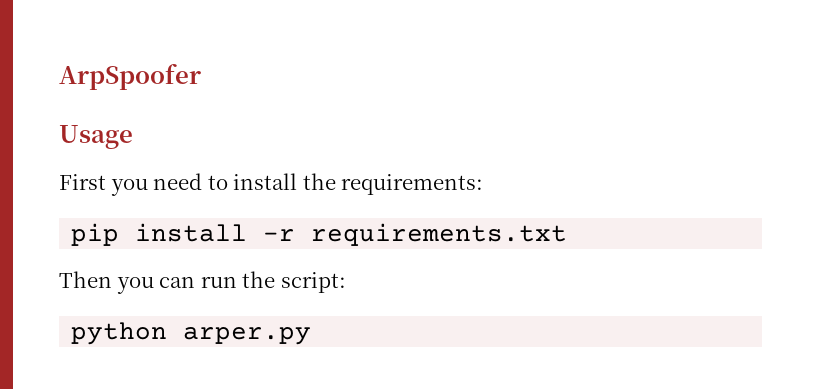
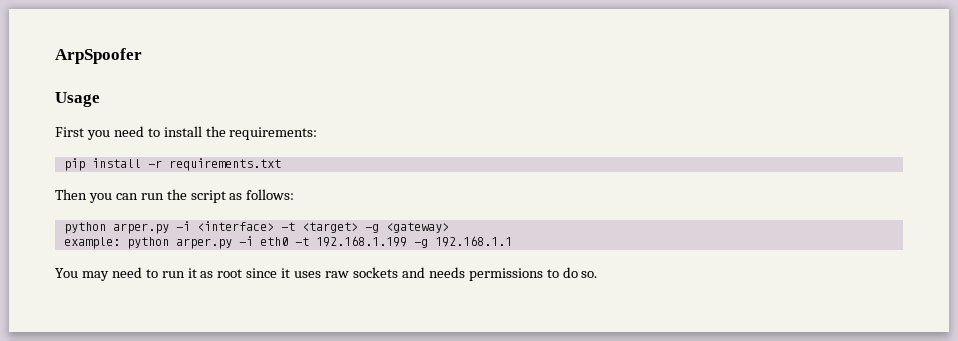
[280,272,346,293] [71,322,312,345] script: // python arper.py -> [190,189,295,203] [63,221,449,234] [63,236,512,249] [55,267,598,281] script as follows: // python arper.py -i <interface> -t <target> -g <gateway> // example: python arper.py -i eth0 -t 192.168.1.199 -g 192.168.1.1 // You may need to run it as root since it uses raw sockets and needs permissions to do so.

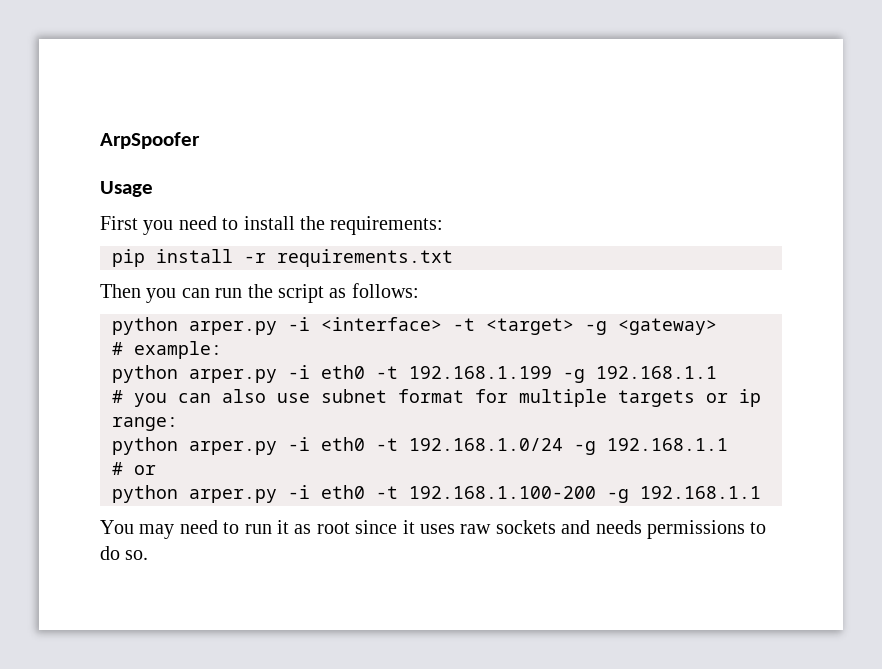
(449, 227) none -> [112,342,123,355] #
(120, 243) none -> (222, 350) //
(512, 241) none -> [112,389,761,407] [112,417,178,431] [112,437,728,455] [112,462,156,475] [112,485,761,503] // # you can also use subnet format for multiple targets or ip range: // python arper.py -i eth0 -t 192.168.1.0/24 -g 192.168.1.1 // # or // python arper.py -i eth0 -t 192.168.1.100-200 -g 192.168.1.1

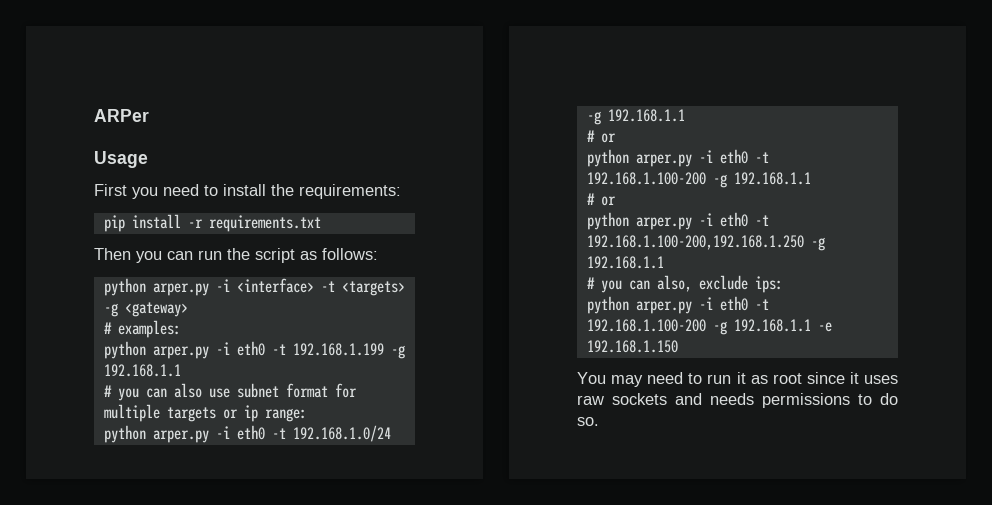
[100,132,200,149] ArpSpoofer -> [94,109,149,122] ARPer
[486,318,574,335] <target> -> [341,281,405,296] <targets>
[134,341,222,359] example: -> [117,320,181,338] examples:
(761, 492) none -> [586,193,616,206] [586,212,769,230] [586,235,825,251] [586,256,664,269] [586,275,783,293] [586,296,769,314] [586,319,832,335] [586,340,678,353] // # or // python arper.py -i eth0 -t 192.168.1.100-200,192.168.1.250 -g 192.168.1.1 // # you can also, exclude ips: // python arper.py -i eth0 -t 192.168.1.100-200 -g 192.168.1.1 -e 192.168.1.150

